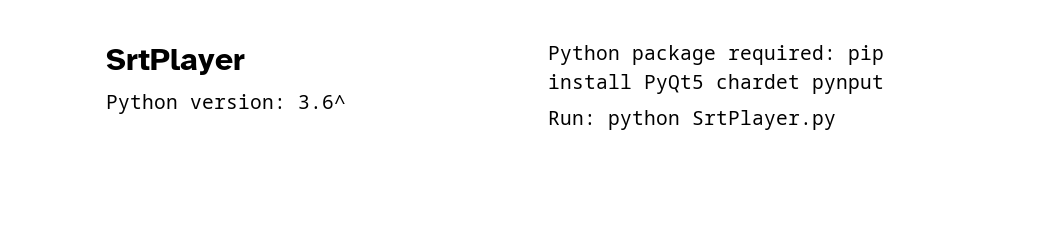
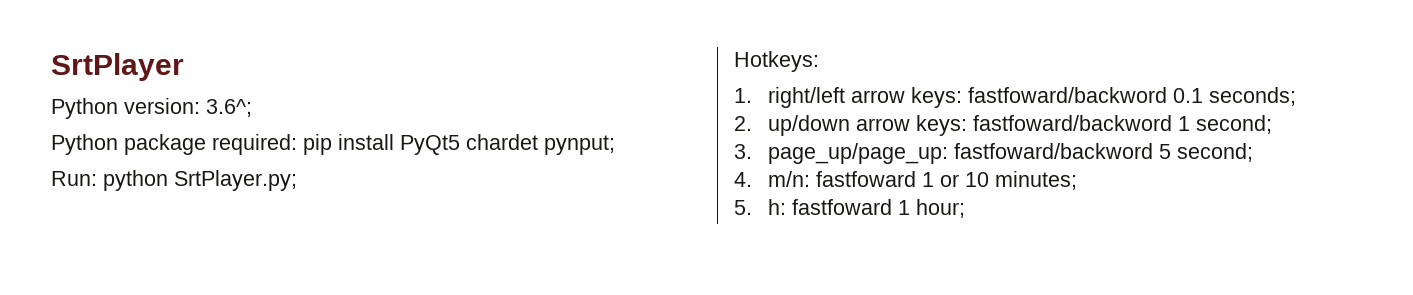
[298,95,346,109] 3.6^ -> [206,99,252,117] 3.6^;
[812,75,884,94] pynput -> [544,135,615,155] pynput;
[692,110,836,130] SrtPlayer.py -> [174,170,297,191] [734,51,819,72] [734,87,1297,108] [734,115,1273,136] [734,143,1254,164] [734,171,1078,190] [734,199,966,218] SrtPlayer.py; // Hotkeys: // 1. right/left arrow keys: fastfoward/backword 0.1 seconds; // 2. up/down arrow keys: fastfoward/backword 1 second; // 3. page_up/page_up: fastfoward/backword 5 second; // 4. m/n: fastfoward 1 or 10 minutes; // 5. h: fastfoward 1 hour;

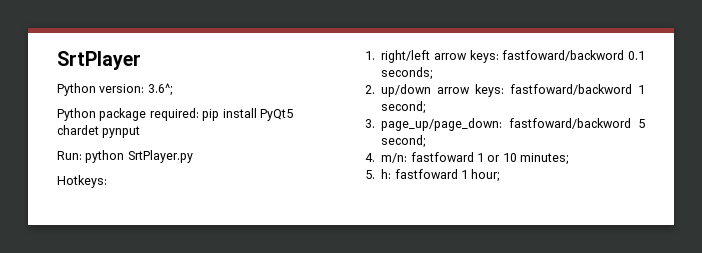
[544,135,615,155] pynput; -> [102,126,141,138] pynput
[174,170,297,191] SrtPlayer.py; -> [127,150,193,163] SrtPlayer.py
[768,143,949,164] page_up/page_up: -> [381,118,503,131] page_up/page_down:

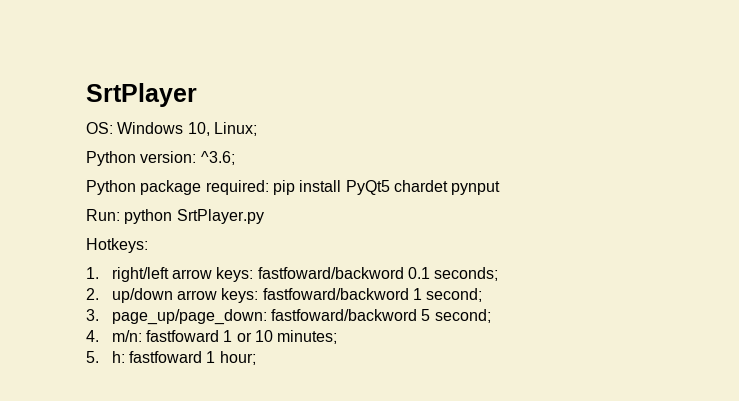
(141, 60) none -> [86,122,257,136] // OS: Windows 10, Linux;
[147,83,172,96] 3.6^; -> [200,151,235,165] ^3.6;

